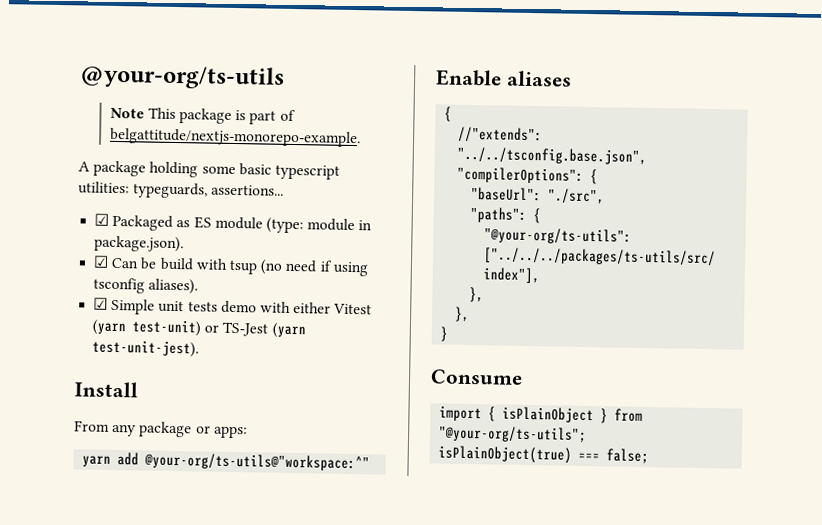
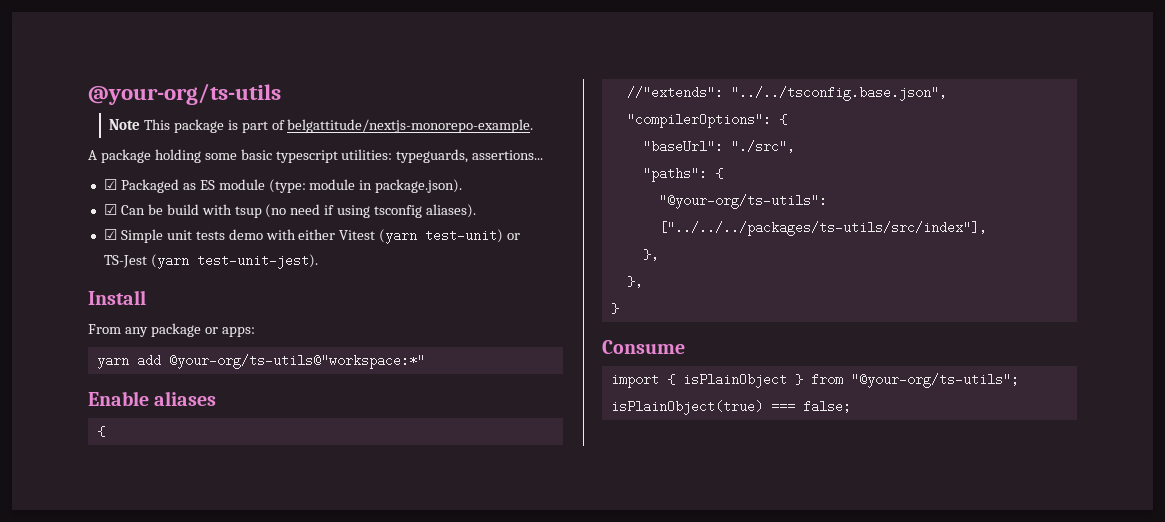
[144,452,371,472] @your-org/ts-utils@"workspace:^" -> [168,354,425,369] @your-org/ts-utils@"workspace:*"

